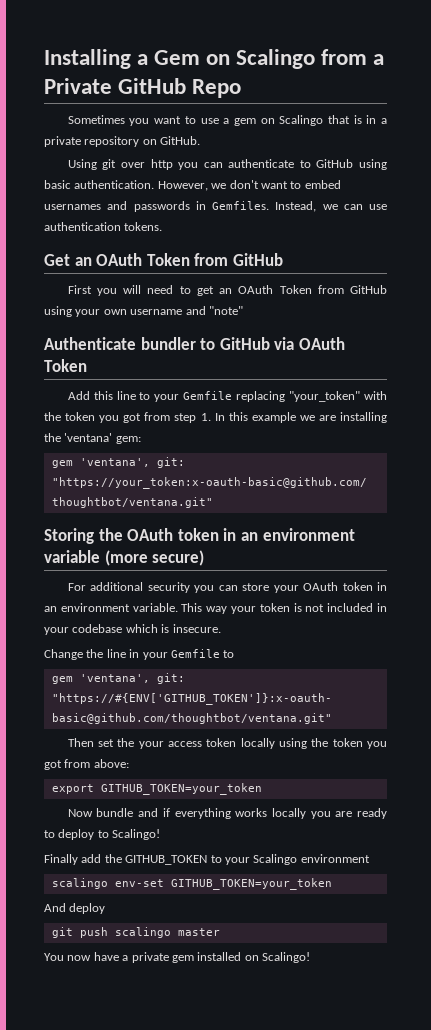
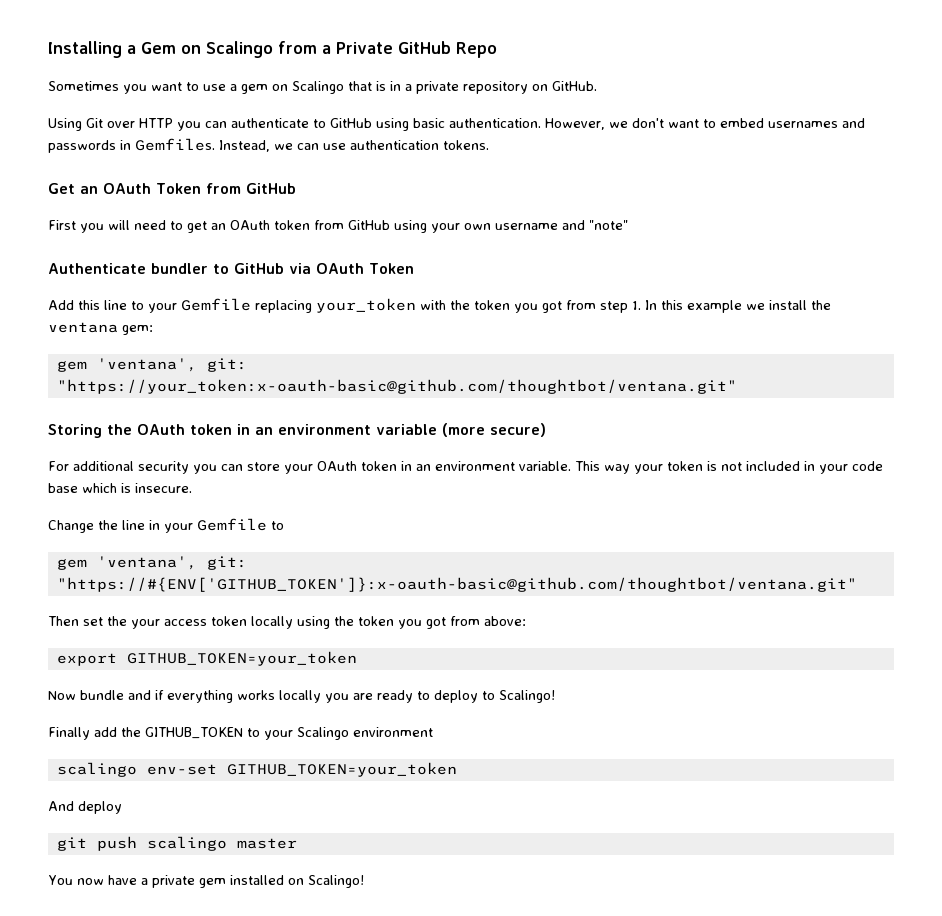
[102,159,173,170] git over http -> [86,118,173,128] Git over HTTP
[279,285,312,294] Token -> [274,220,310,230] token
[289,391,361,402] "your_token" -> [316,298,416,313] your_token
[318,412,387,423] [44,433,113,442] are installing the 'ventana' -> [769,300,831,310] [48,322,118,333] install the ventana
[72,624,123,633] codebase -> [852,461,883,471] [48,483,78,493] code base

